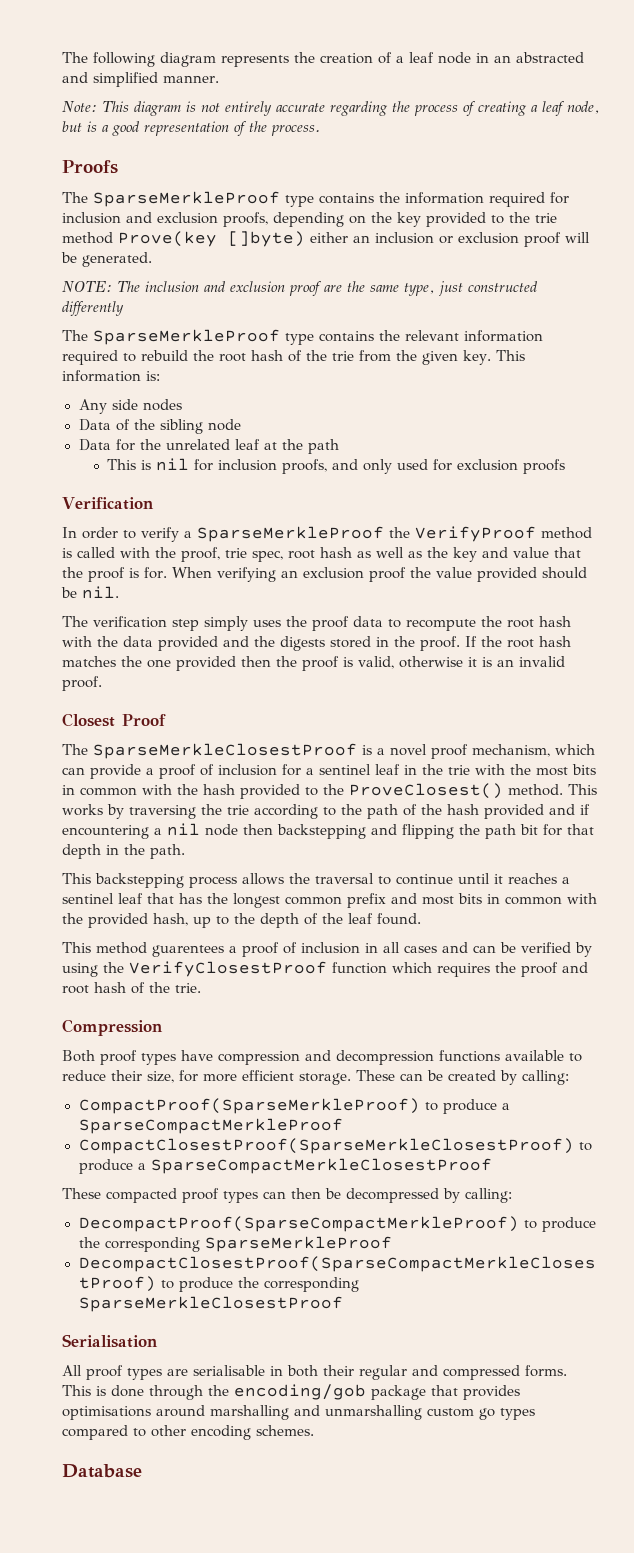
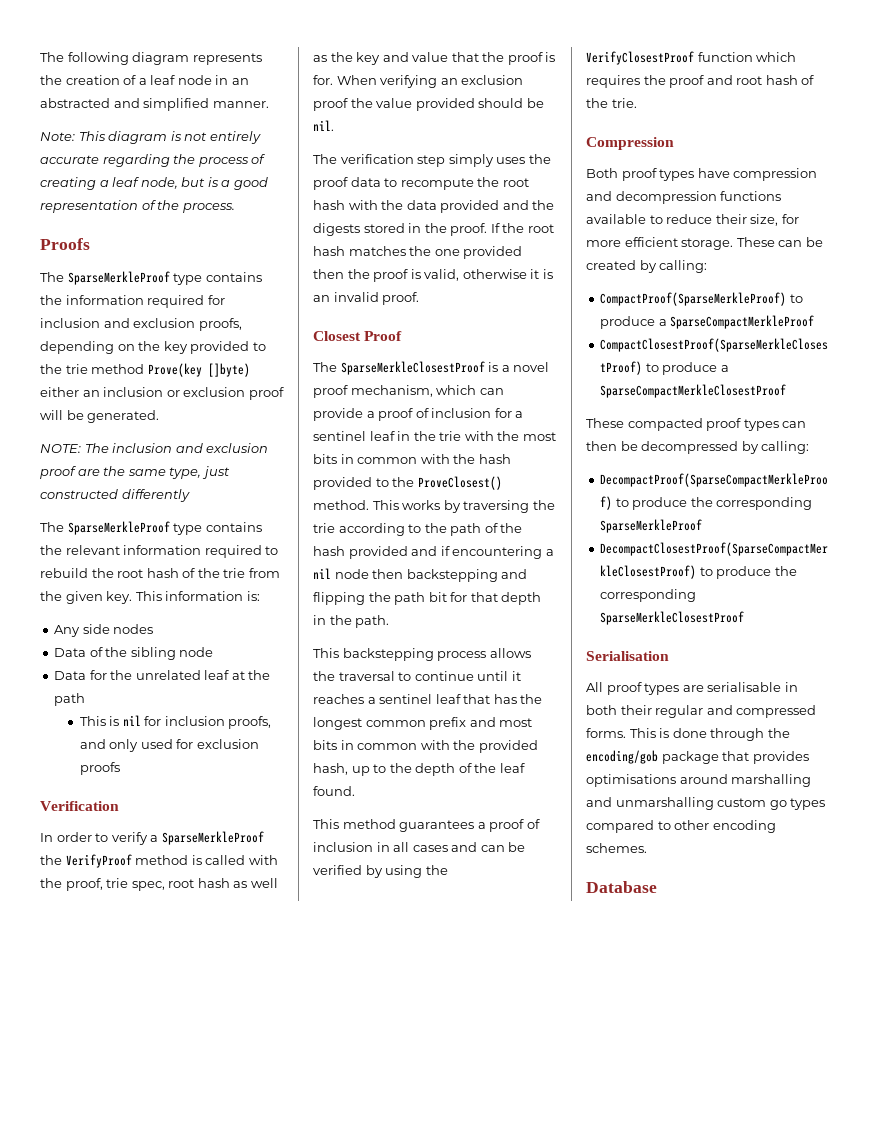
[152,945,224,957] guarentees -> [399,820,475,832] guarantees

